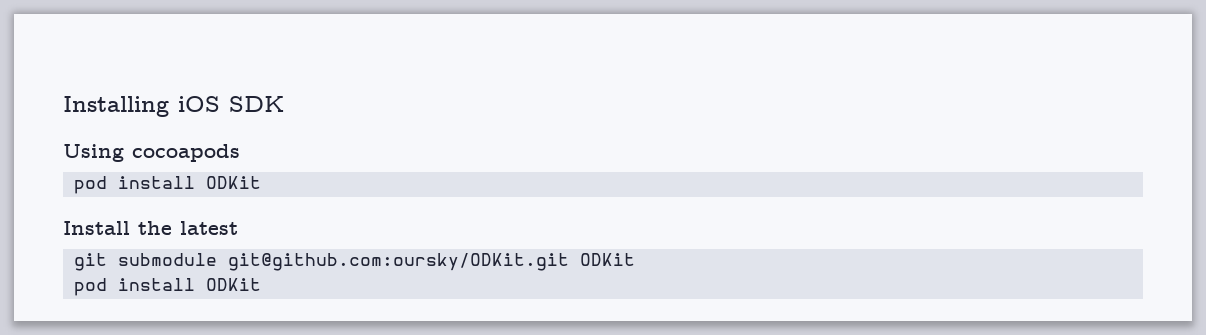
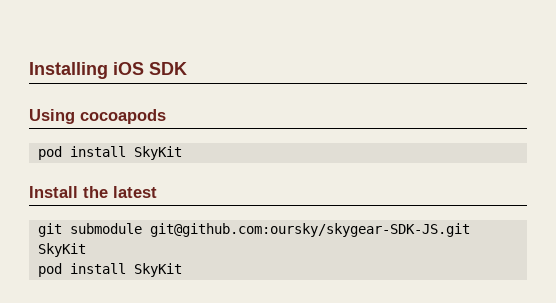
[205,176,261,189] ODKit -> [134,146,182,160] SkyKit
[227,253,635,271] [73,278,261,296] git@github.com:oursky/ODKit.git ODKit // pod install ODKit -> [150,223,470,237] [38,243,86,257] [38,263,182,277] git@github.com:oursky/skygear-SDK-JS.git SkyKit // pod install SkyKit

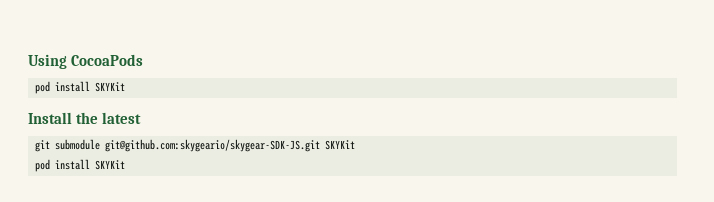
[29,62,187,79] [29,109,166,124] [38,146,182,160] Installing iOS SDK // Using cocoapods // pod install SkyKit -> [28,54,144,69] [35,81,126,94] Using CocoaPods // pod install SKYKit
[150,223,470,237] [38,243,86,257] [38,263,182,277] git@github.com:oursky/skygear-SDK-JS.git SkyKit // pod install SkyKit -> [105,139,356,152] [35,159,126,172] git@github.com:skygeario/skygear-SDK-JS.git SKYKit // pod install SKYKit

